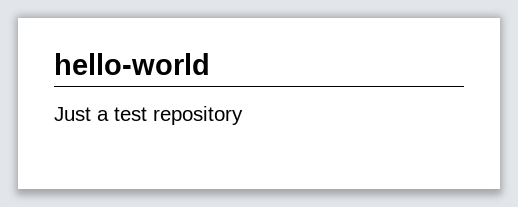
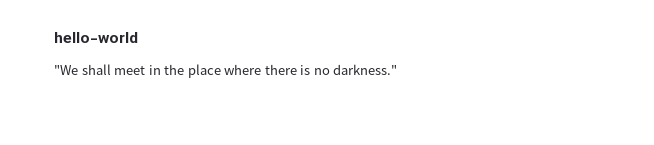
[54,106,243,125] Just a test repository -> [54,64,398,78] "We shall meet in the place where there is no darkness."

